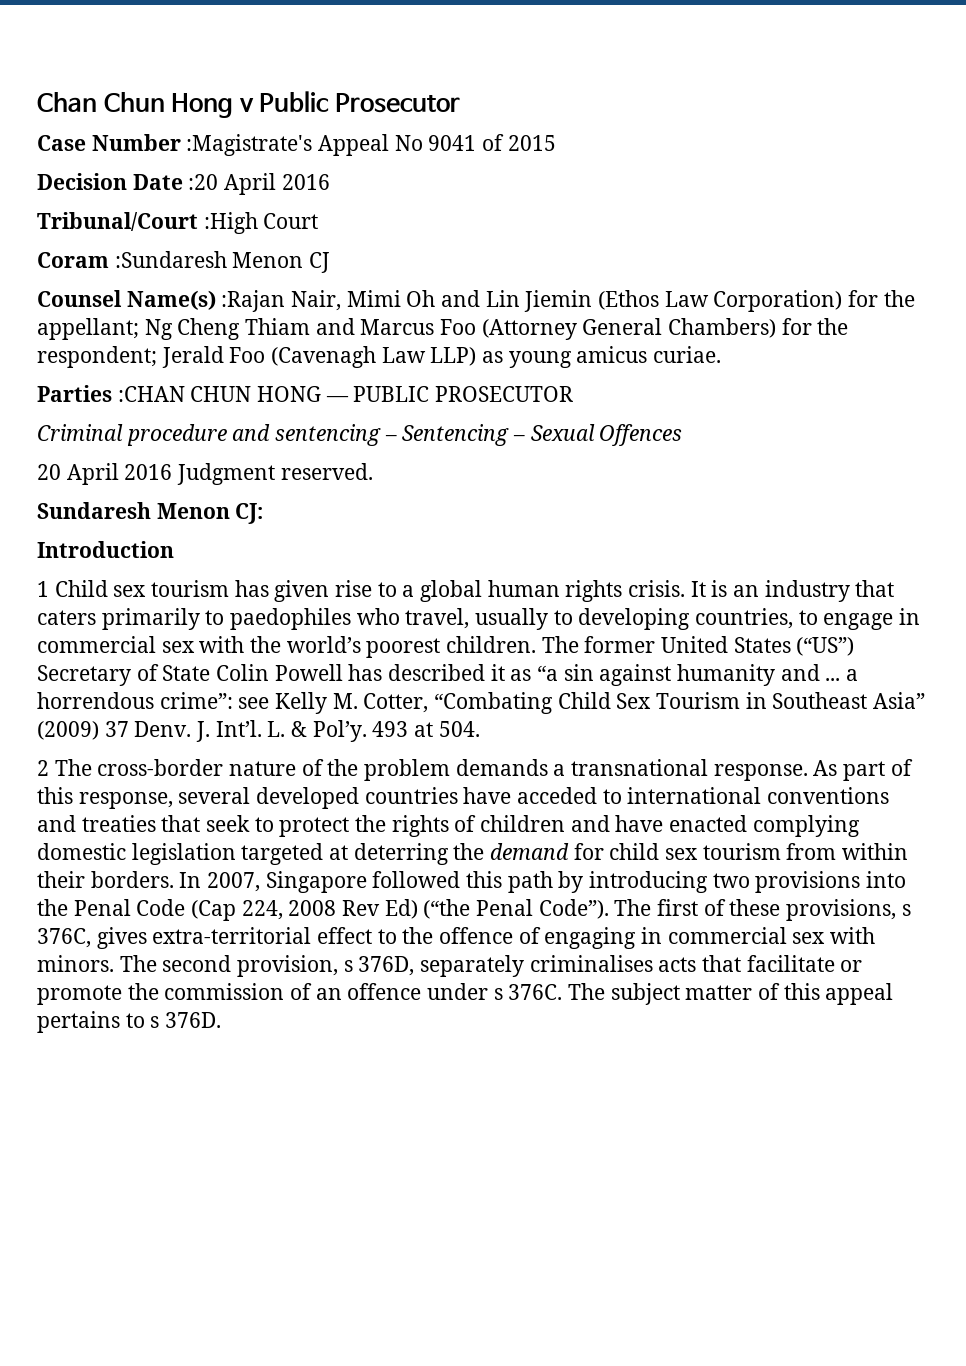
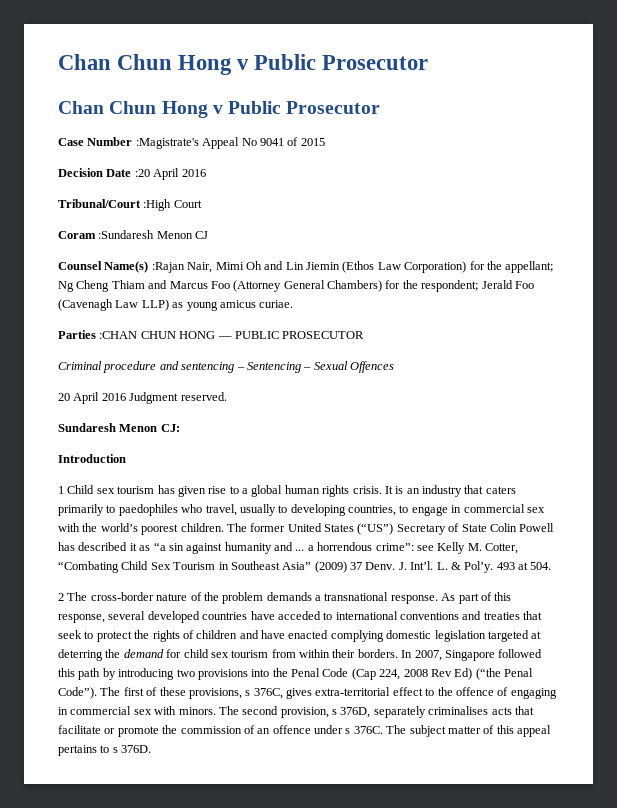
[37,91,461,118] Chan Chun Hong v Public Prosecutor -> [58,54,429,75] [58,101,381,118] Chan Chun Hong v Public Prosecutor // Chan Chun Hong v Public Prosecutor

